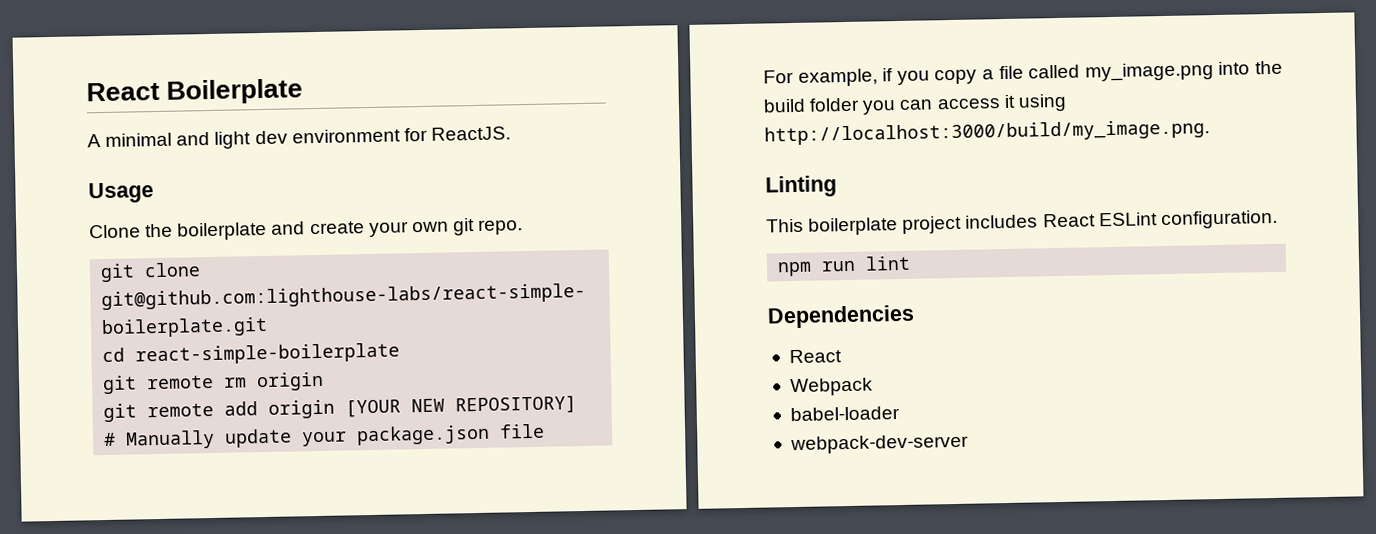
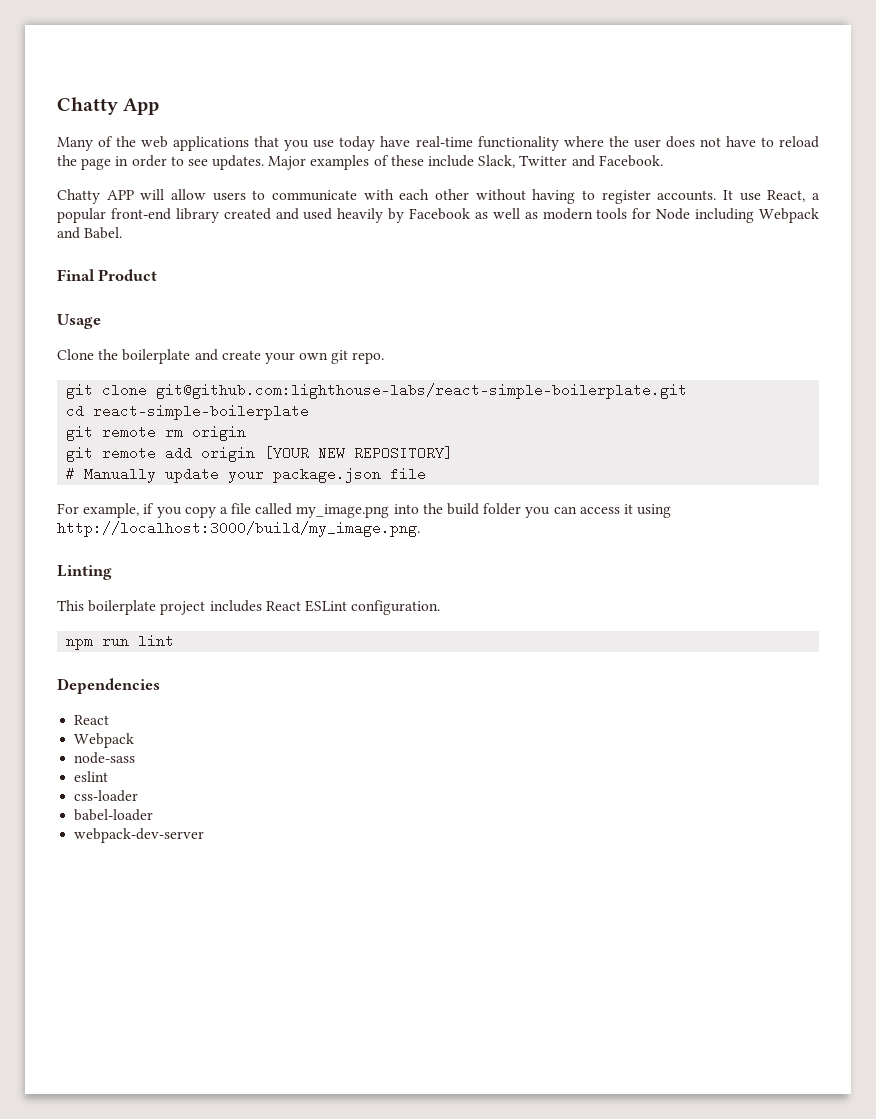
[86,78,304,105] [87,126,511,149] React Boilerplate // A minimal and light dev environment for ReactJS. -> [57,97,160,115] [57,136,820,151] [57,155,663,170] [57,189,820,204] [57,208,819,223] [57,227,123,239] [57,269,158,281] Chatty App // Many of the web applications that you use today have real-time functionality where the user does not have to reload the page in order to see updates. Major examples of these include Slack, Twitter and Facebook. // Chatty APP will allow users to communicate with each other without having to register accounts. It use React, a popular front-end library created and used heavily by Facebook as well as modern tools for Node including Webpack and Babel. // Final Product
(873, 387) none -> [74,752,136,764] [74,771,109,782] [74,790,139,802] // node-sass // eslint // css-loader

